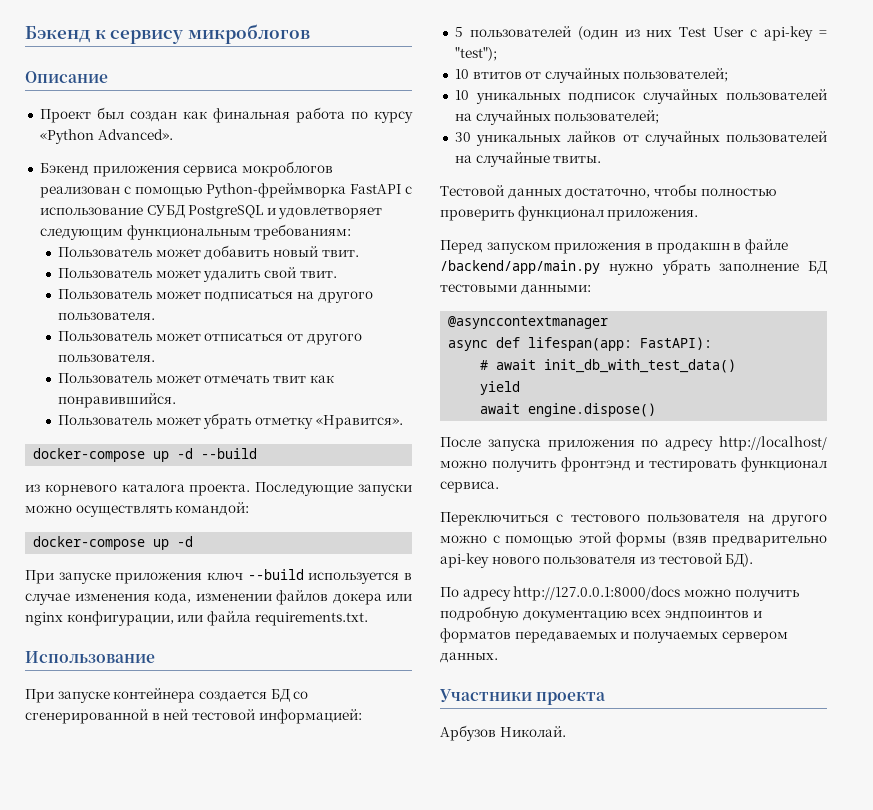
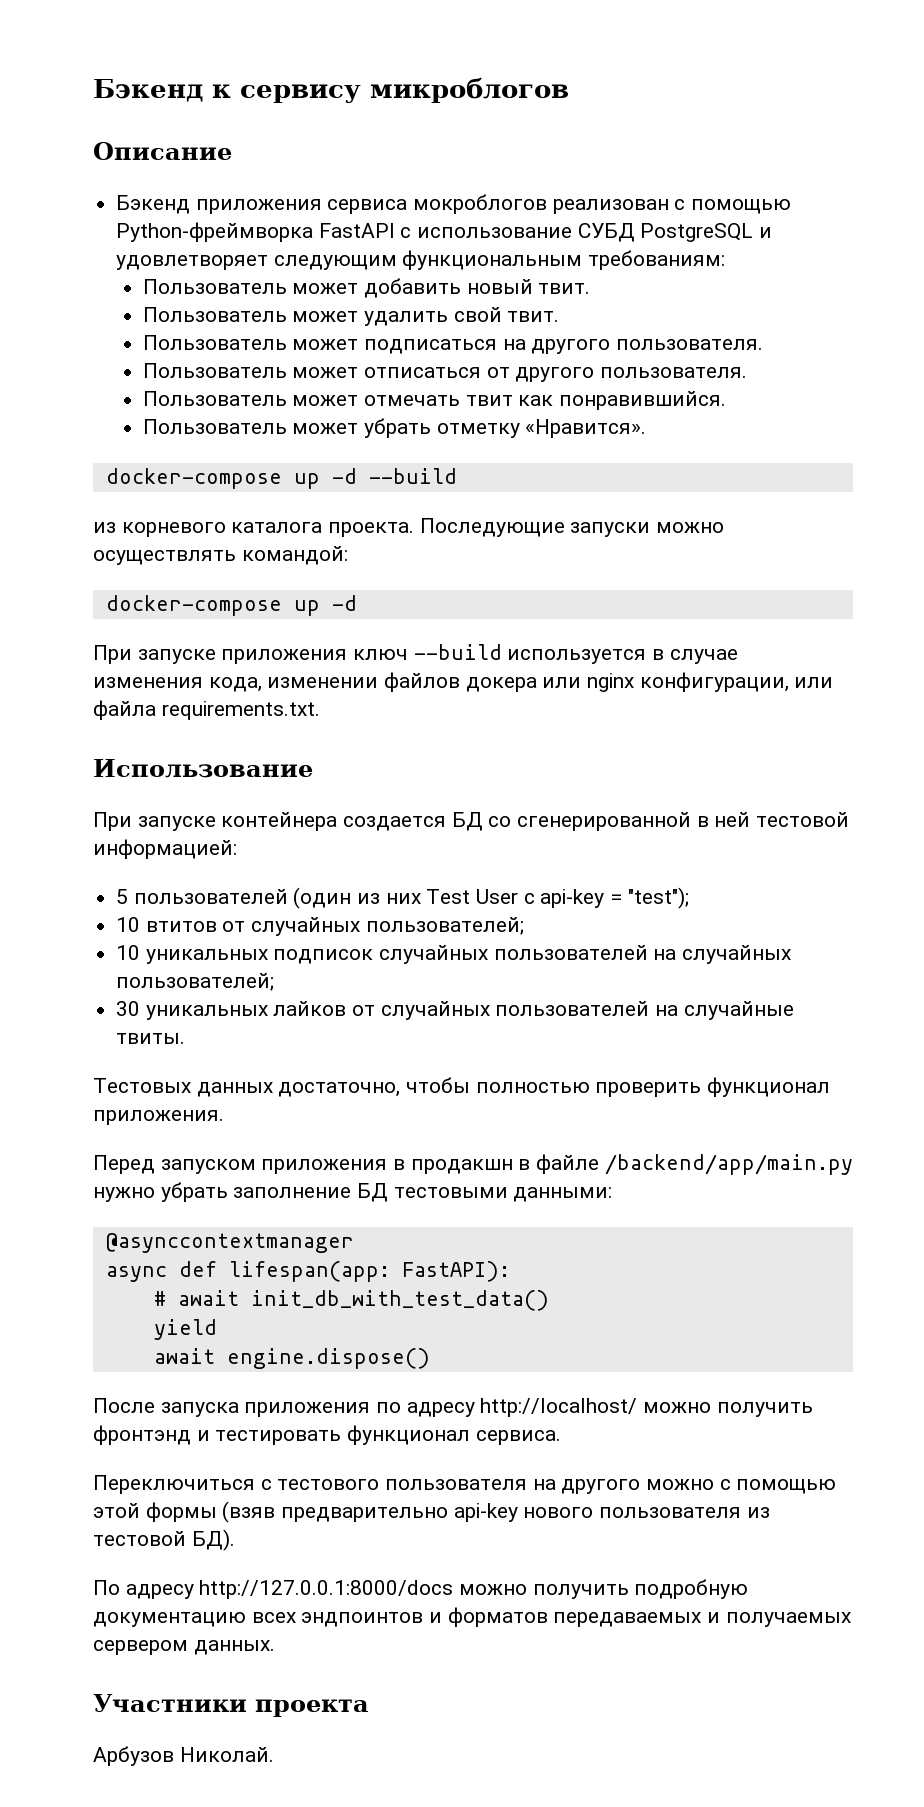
[39,107,413,123] [39,129,173,144] // Проект был создан как финальная работа по курсу «Python Advanced». -> (232, 151) none
[440,185,504,196] Тестовой -> [93,1078,191,1093] Тестовых

